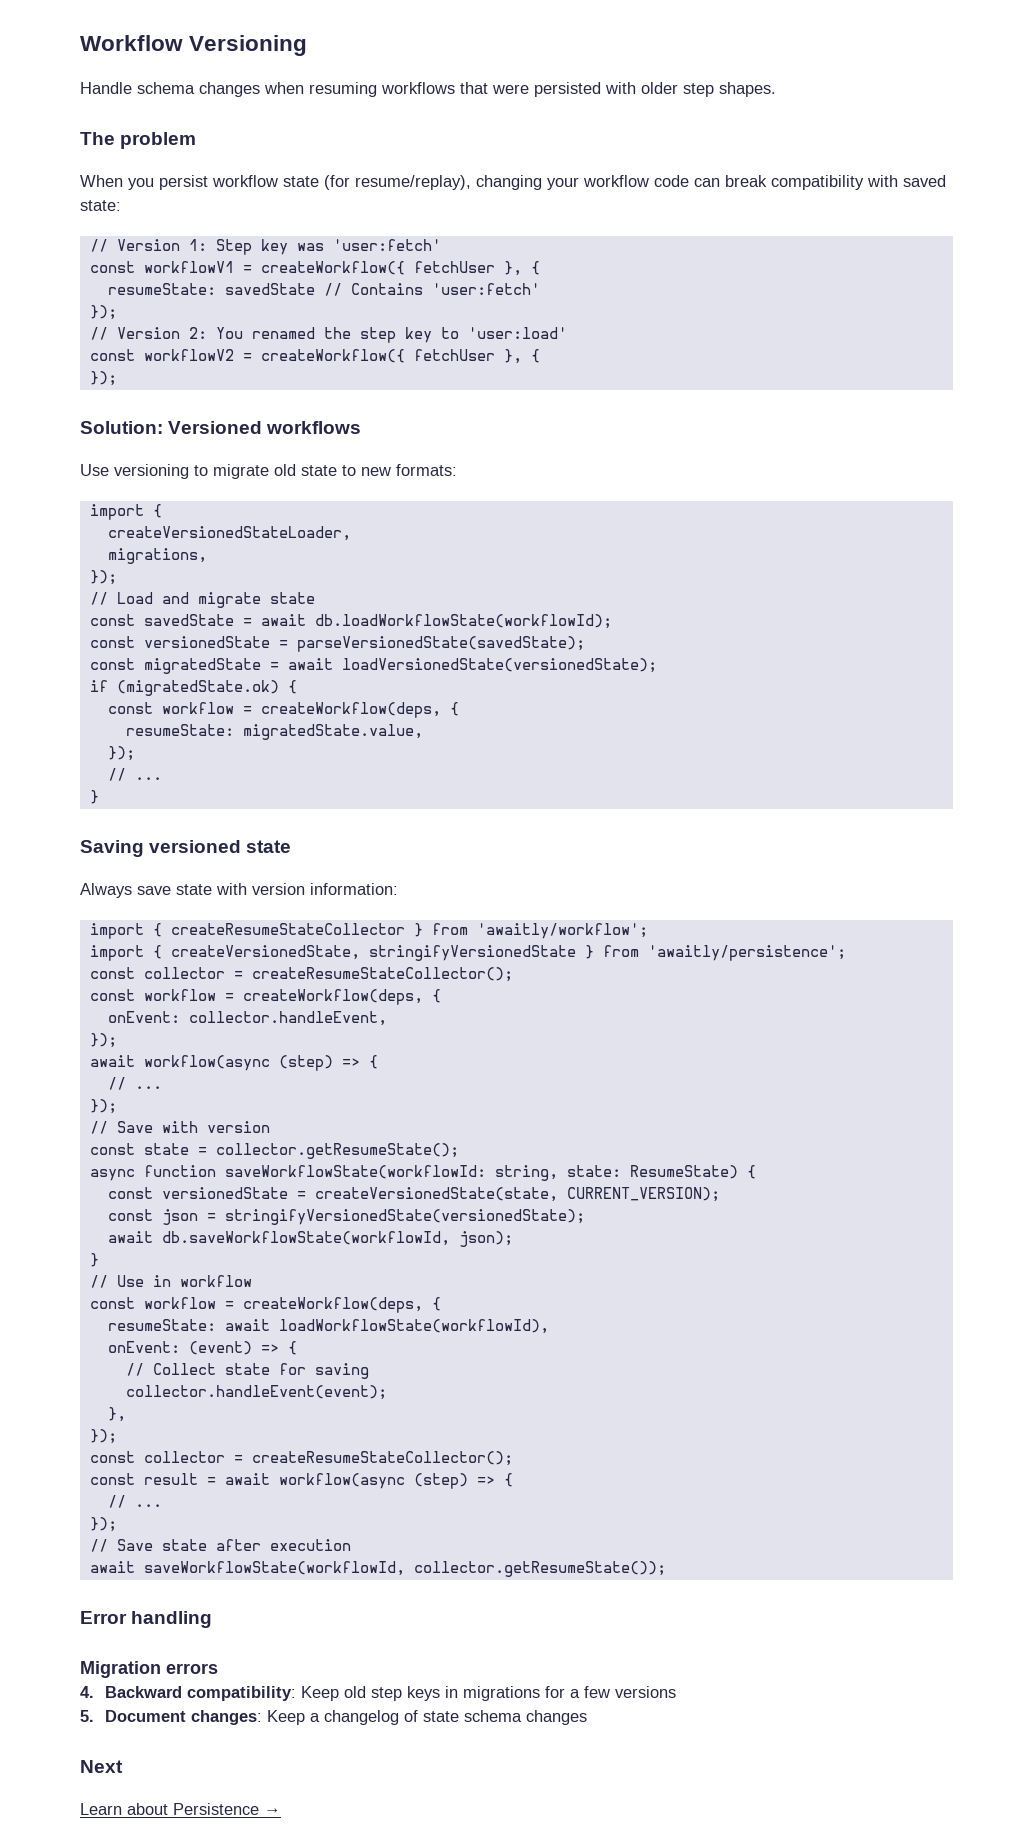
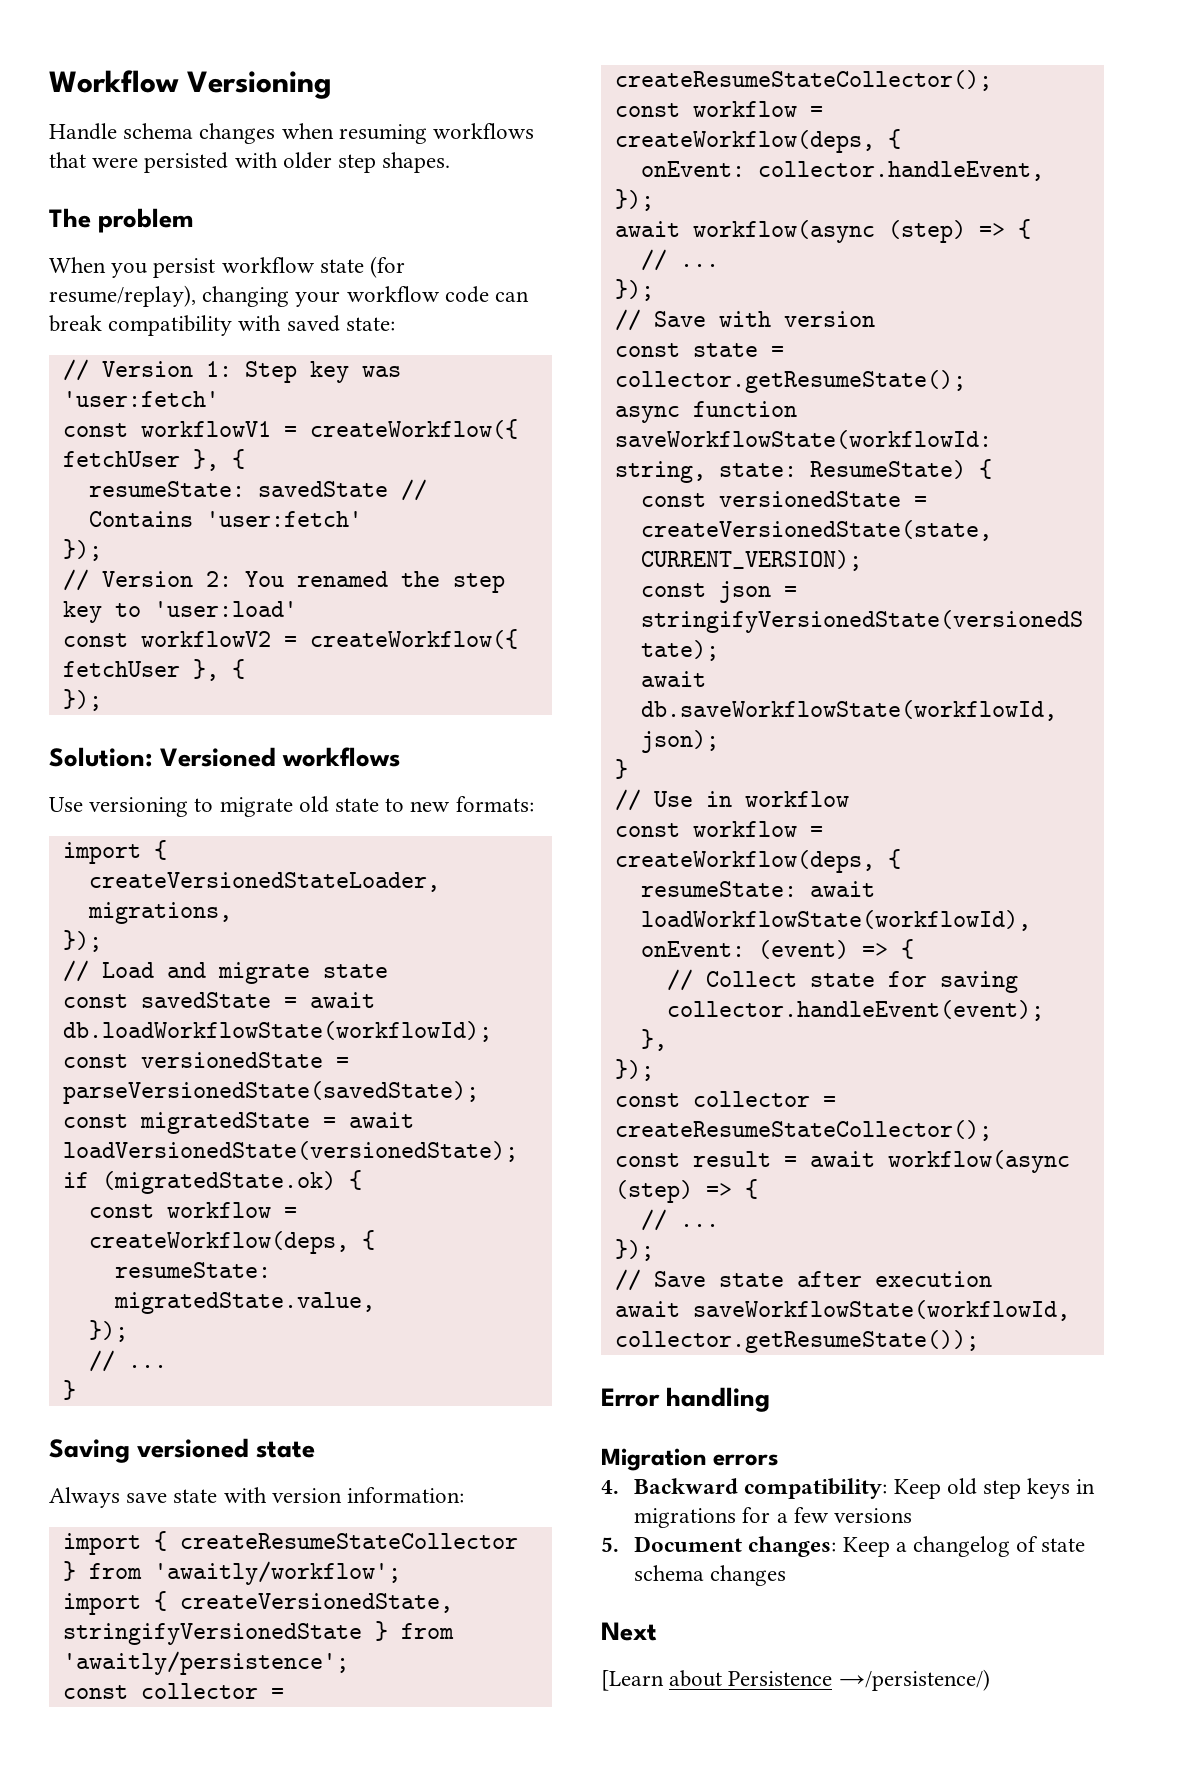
[80,1803,122,1815] Learn -> [601,1670,664,1691] [Learn
[264,1808,281,1815] → -> [838,1669,990,1691] →/persistence/)

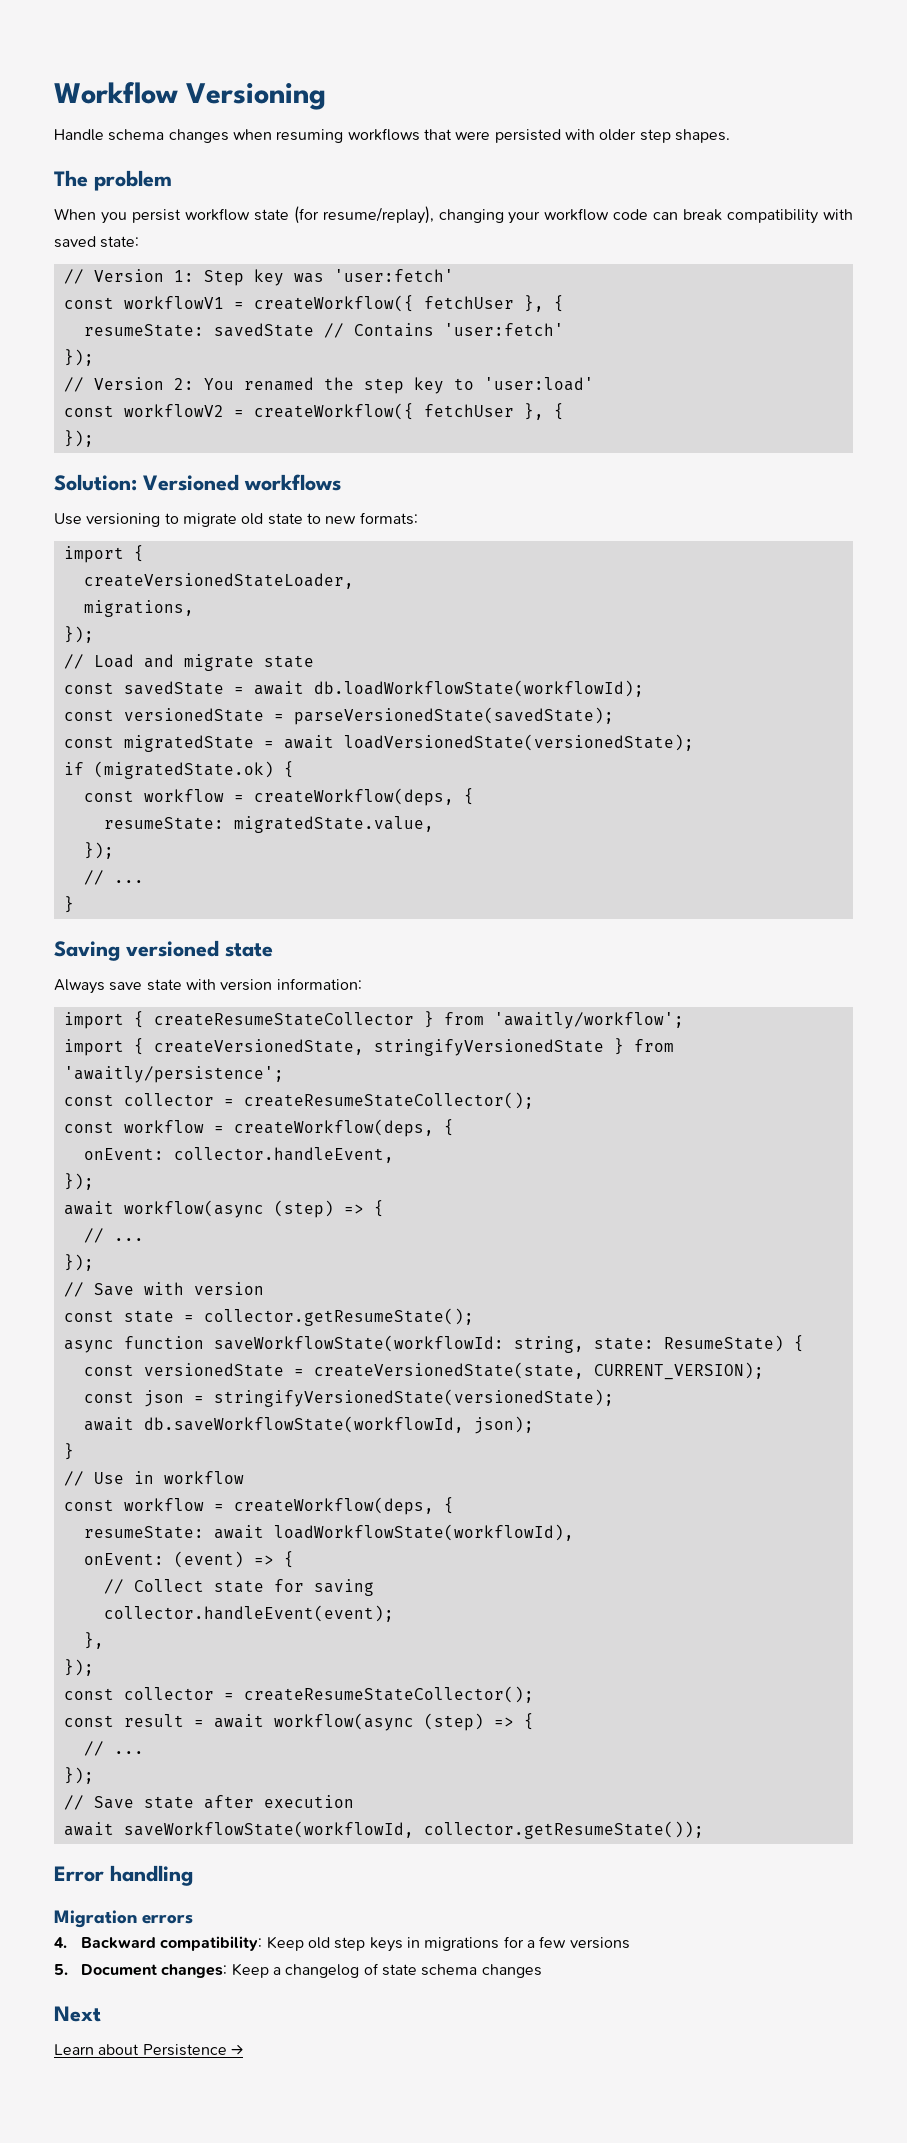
[601,1670,664,1691] [Learn -> [54,2044,94,2055] Learn
[838,1669,990,1691] →/persistence/) -> [230,2044,243,2055] →

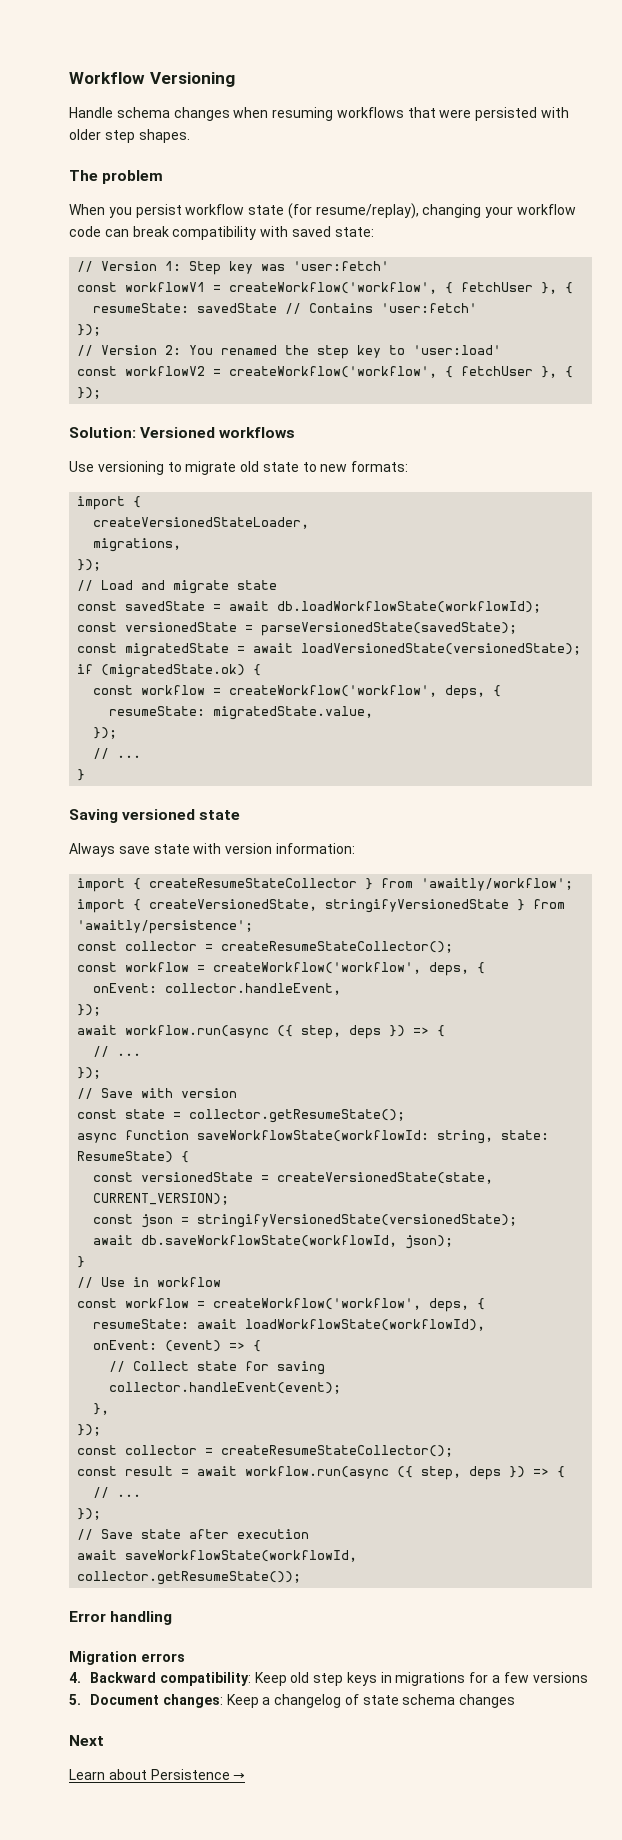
[253,295,414,312] createWorkflow({ -> [229,282,454,294] createWorkflow('workflow', {
[253,403,414,420] createWorkflow({ -> [229,366,454,378] createWorkflow('workflow', {
[253,788,454,806] createWorkflow(deps, -> [229,685,486,699] createWorkflow('workflow', deps,
[233,1119,434,1137] createWorkflow(deps, -> [213,962,470,976] createWorkflow('workflow', deps,
[123,1200,334,1218] workflow(async (step) -> [125,1025,406,1039] workflow.run(async ({ step, deps })
[233,1497,434,1515] createWorkflow(deps, -> [213,1298,470,1312] createWorkflow('workflow', deps,
[273,1713,484,1731] workflow(async (step) -> [245,1466,526,1480] workflow.run(async ({ step, deps })

